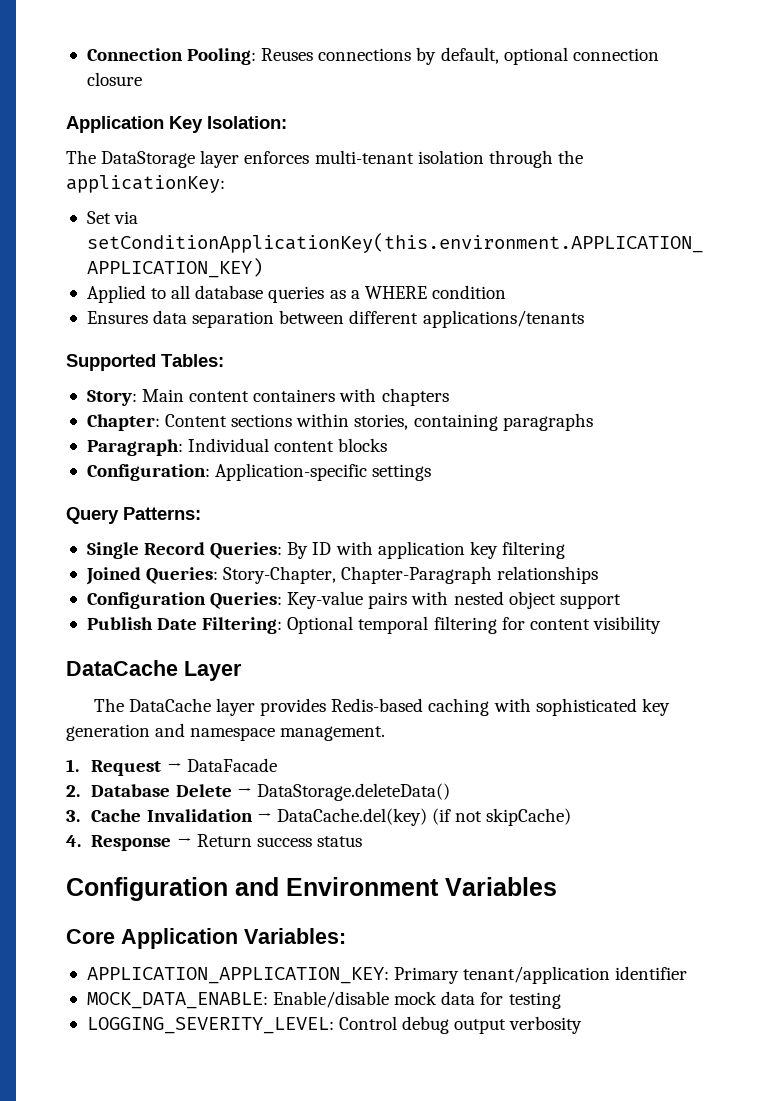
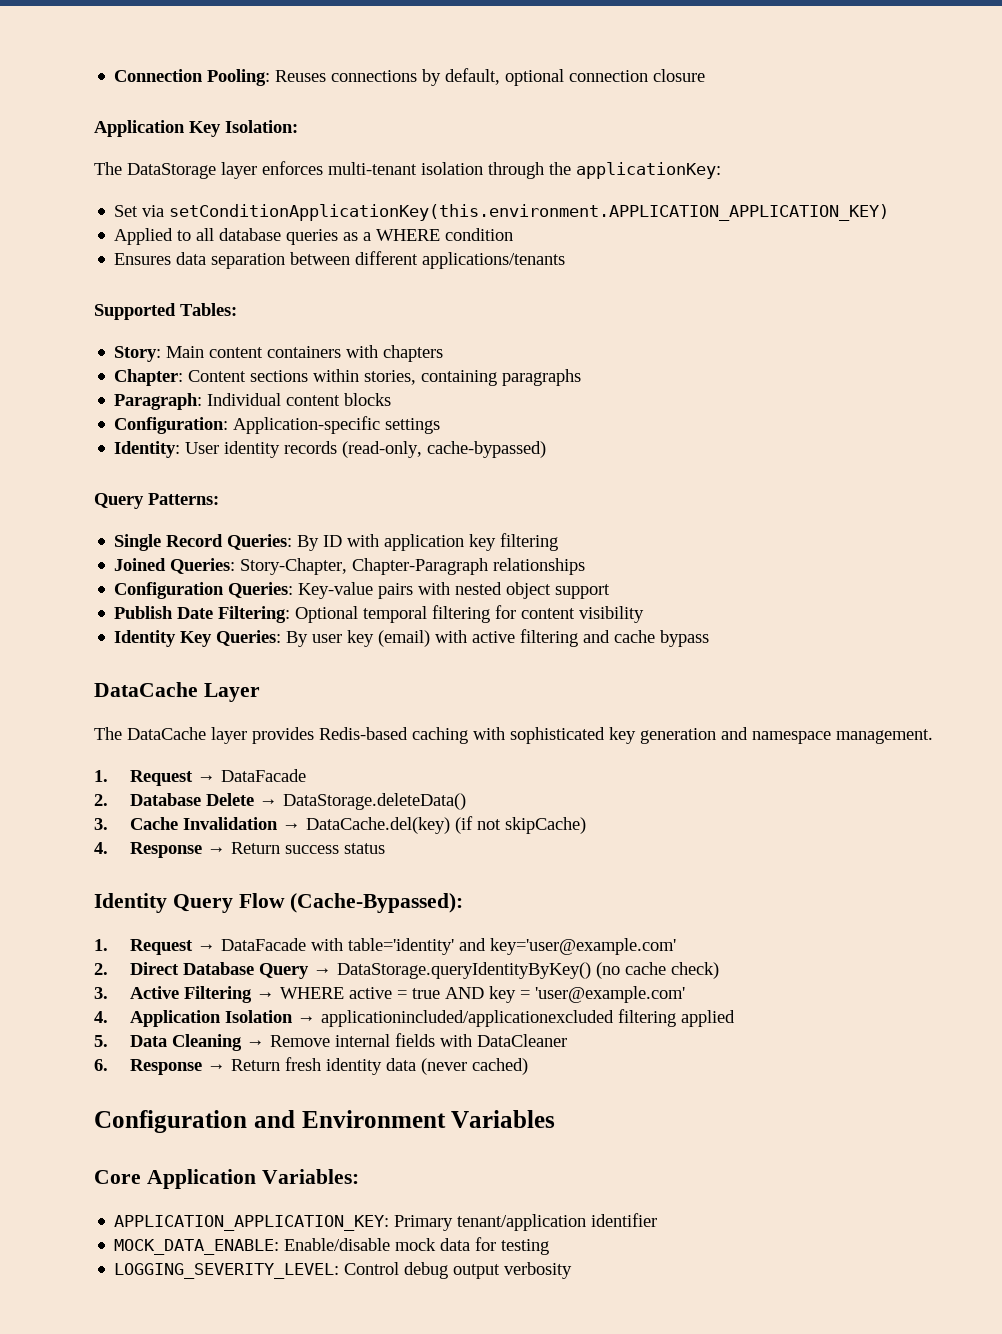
(432, 472) none -> [114,441,547,458] // Identity: User identity records (read-only, cache-bypassed)
(661, 625) none -> [114,629,710,647] // Identity Key Queries: By user key (email) with active filtering and cache bypass
(362, 841) none -> [94,893,464,913] [94,938,676,955] [94,962,719,979] [94,986,685,1003] [94,1009,735,1027] [94,1033,567,1051] [94,1057,528,1075] // Identity Query Flow (Cache-Bypassed): // 1. Request → DataFacade with table='identity' and key='user@example.com' // 2. Direct Database Query → DataStorage.queryIdentityByKey() (no cache check) // 3. Active Filtering → WHERE active = true AND key = 'user@example.com' // 4. Application Isolation → applicationincluded/applicationexcluded filtering applied // 5. Data Cleaning → Remove internal fields with DataCleaner // 6. Response → Return fresh identity data (never cached)

